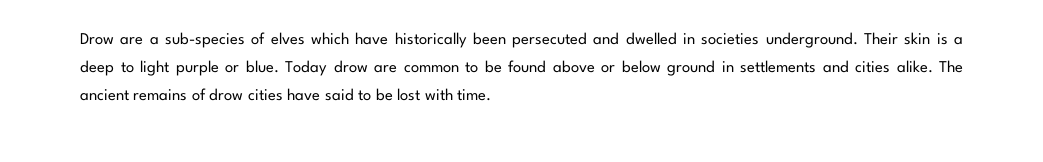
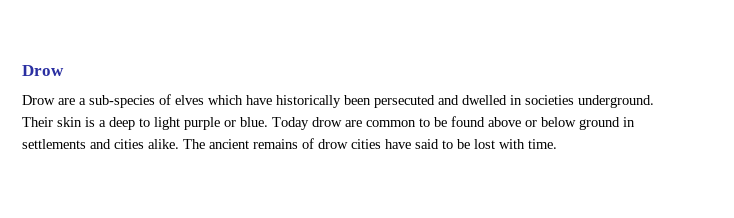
[80,33,114,45] Drow -> [22,65,64,76] [22,95,55,105] Drow // Drow

